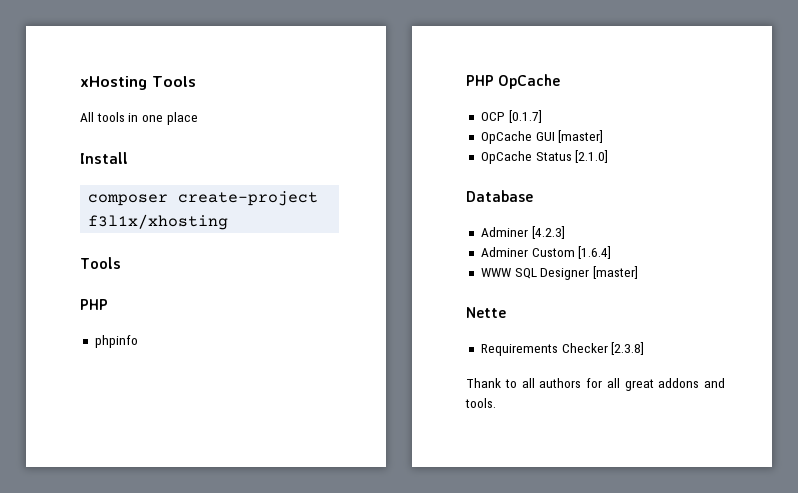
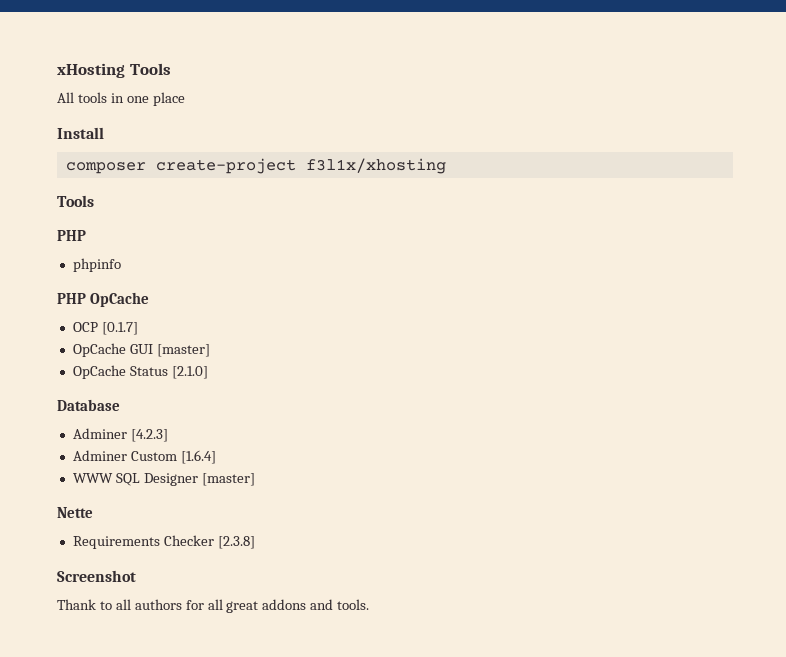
(645, 348) none -> [57,570,136,582] // Screenshot

